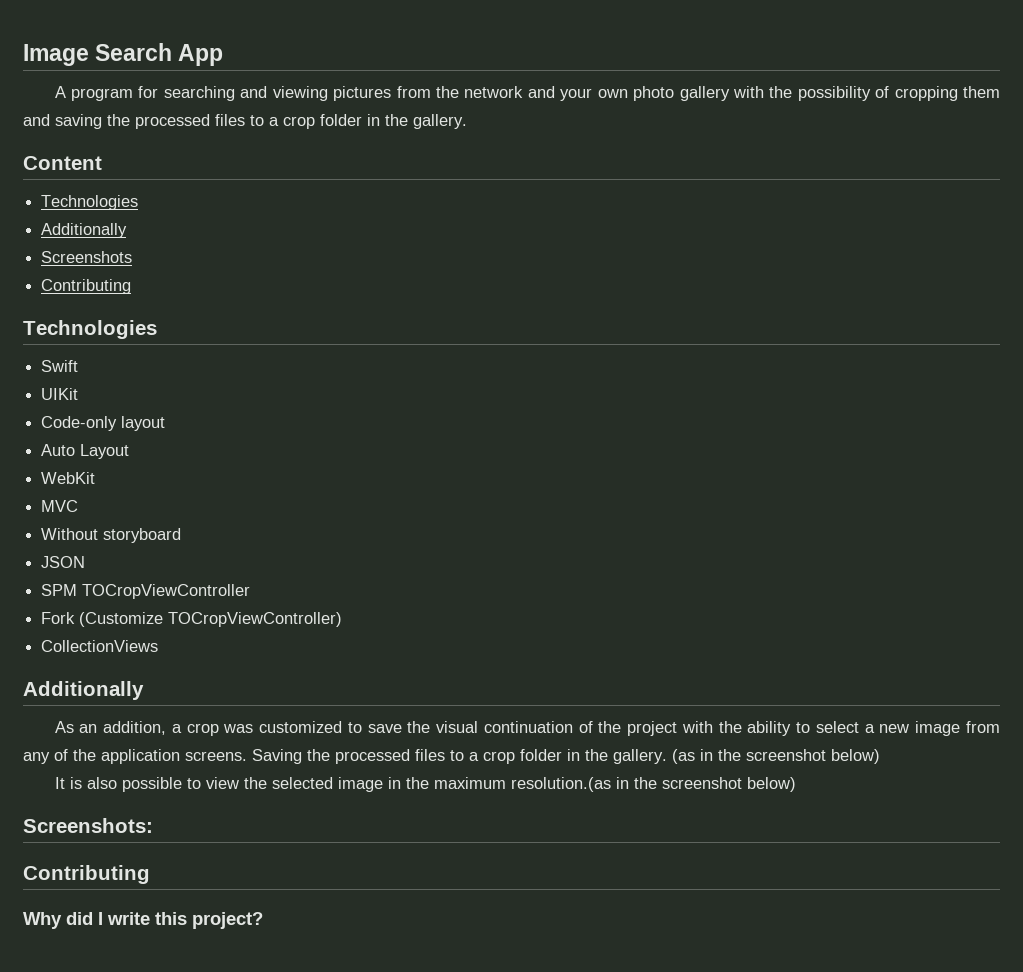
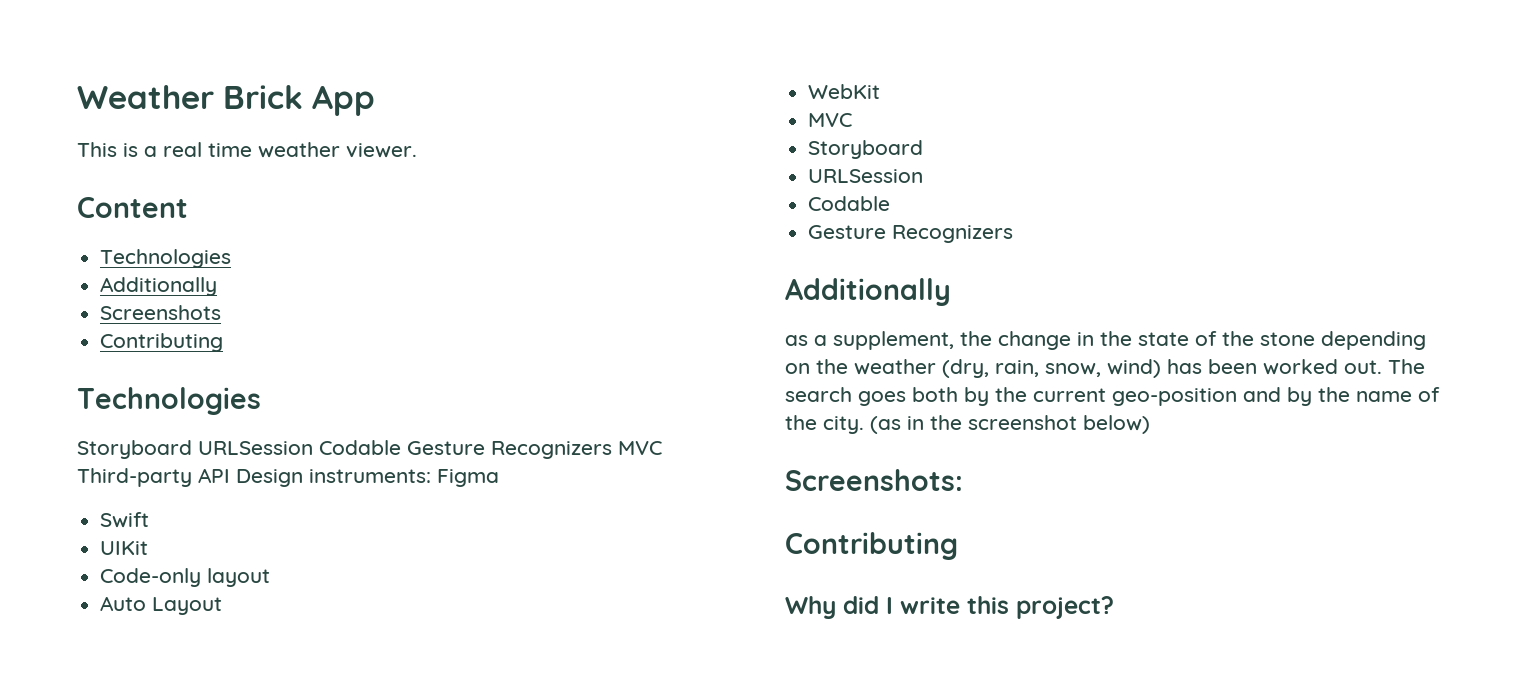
[23,43,173,66] Image Search -> [77,85,303,109] Weather Brick
[54,86,1000,101] [23,114,467,129] A program for searching and viewing pictures from the network and your own photo gallery with the possibility of cropping them and saving the processed files to a crop folder in the gallery. -> [77,142,417,158] This is a real time weather viewer.
(157, 329) none -> [77,440,662,459] [77,468,499,487] // Storyboard URLSession Codable Gesture Recognizers MVC Third-party API Design instruments: Figma
[41,528,182,543] [41,556,86,568] [41,584,251,599] [41,612,343,627] [41,640,159,652] [23,681,144,700] [54,721,1000,736] [23,749,667,764] Without storyboard // JSON // SPM TOCropViewController // Fork (Customize TOCropViewController) // CollectionViews // Additionally // As an addition, a crop was customized to save the visual continuation of the project with the ability to select a new image from any of the application screens. Saving the processed files to a crop folder in the gallery. -> [808,140,924,159] [808,169,924,183] [808,196,891,211] [808,225,1014,243] [785,278,951,306] [785,331,1426,350] [785,359,1425,378] [785,387,1440,406] [785,415,864,434] Storyboard // URLSession // Codable // Gesture Recognizers // Additionally // as a supplement, the change in the state of the stone depending on the weather (dry, rain, snow, wind) has been worked out. The search goes both by the current geo-position and by the name of the city.
[54,777,796,792] // It is also possible to view the selected image in the maximum resolution.(as in the screenshot below) -> (1150, 424) none

